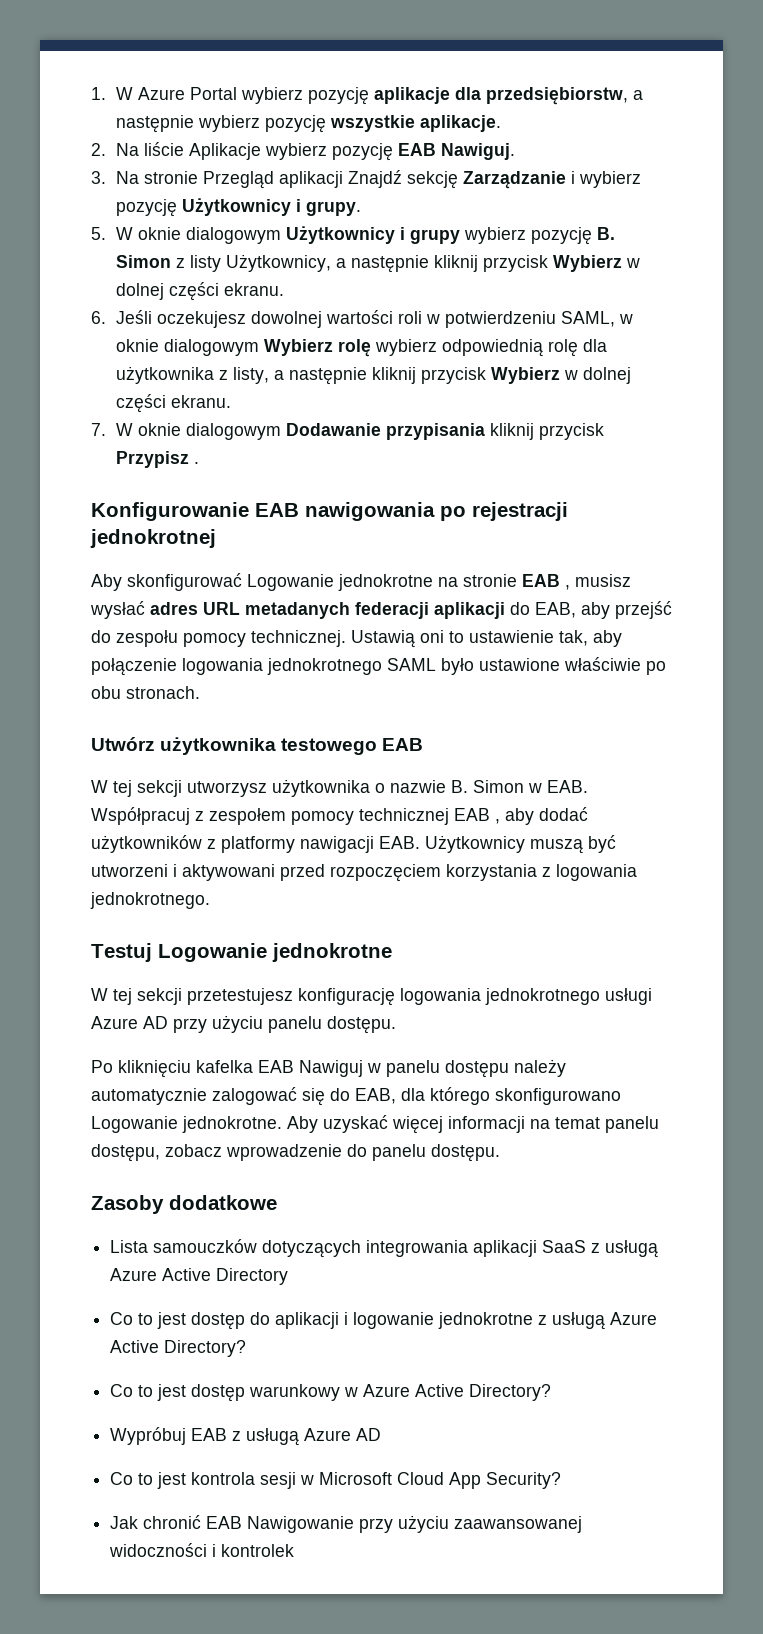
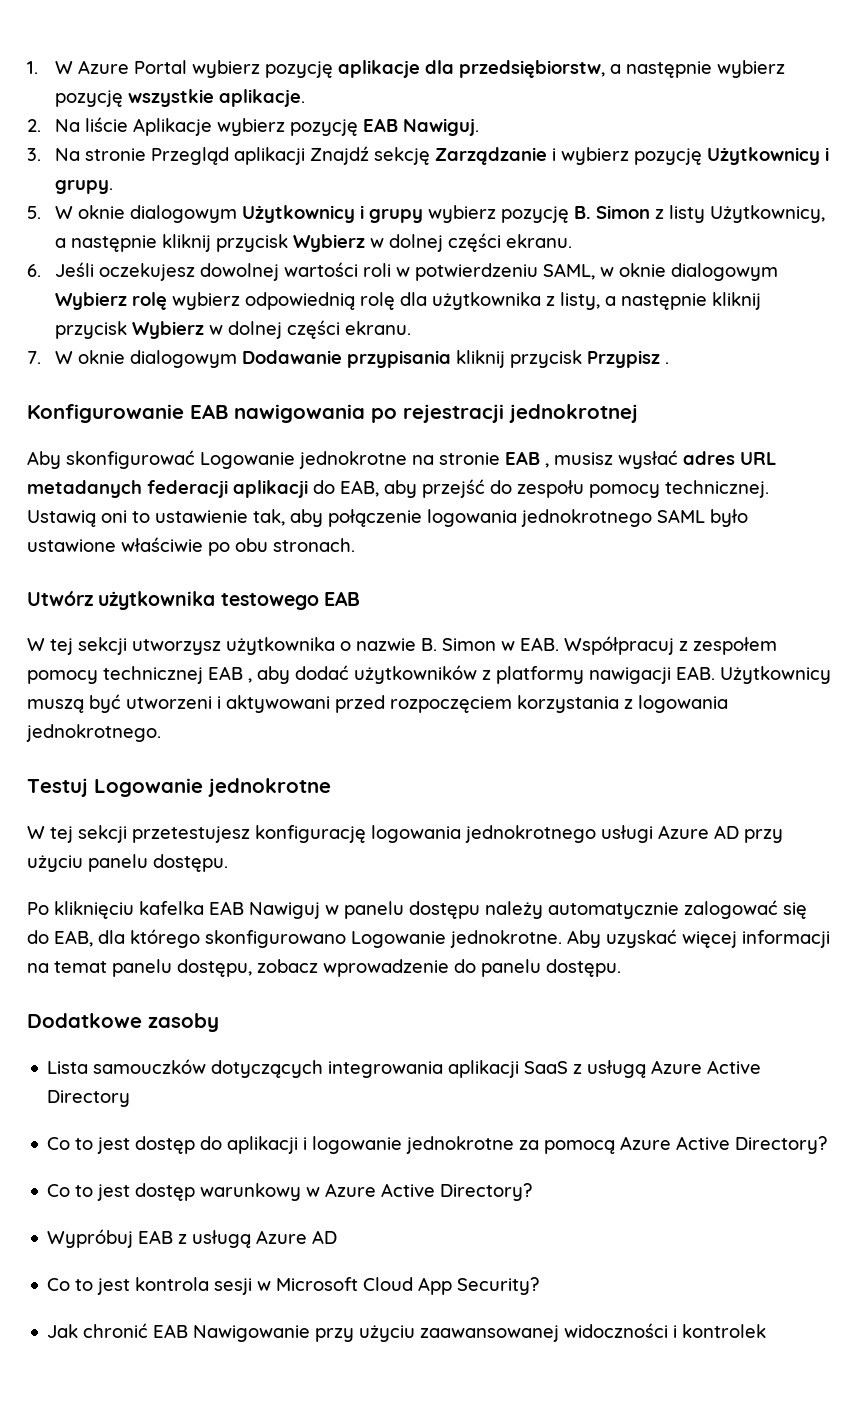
[91,1195,277,1214] Zasoby dodatkowe -> [27,1013,219,1032] Dodatkowe zasoby
[538,1312,606,1330] z usługą -> [519,1140,616,1154] za pomocą

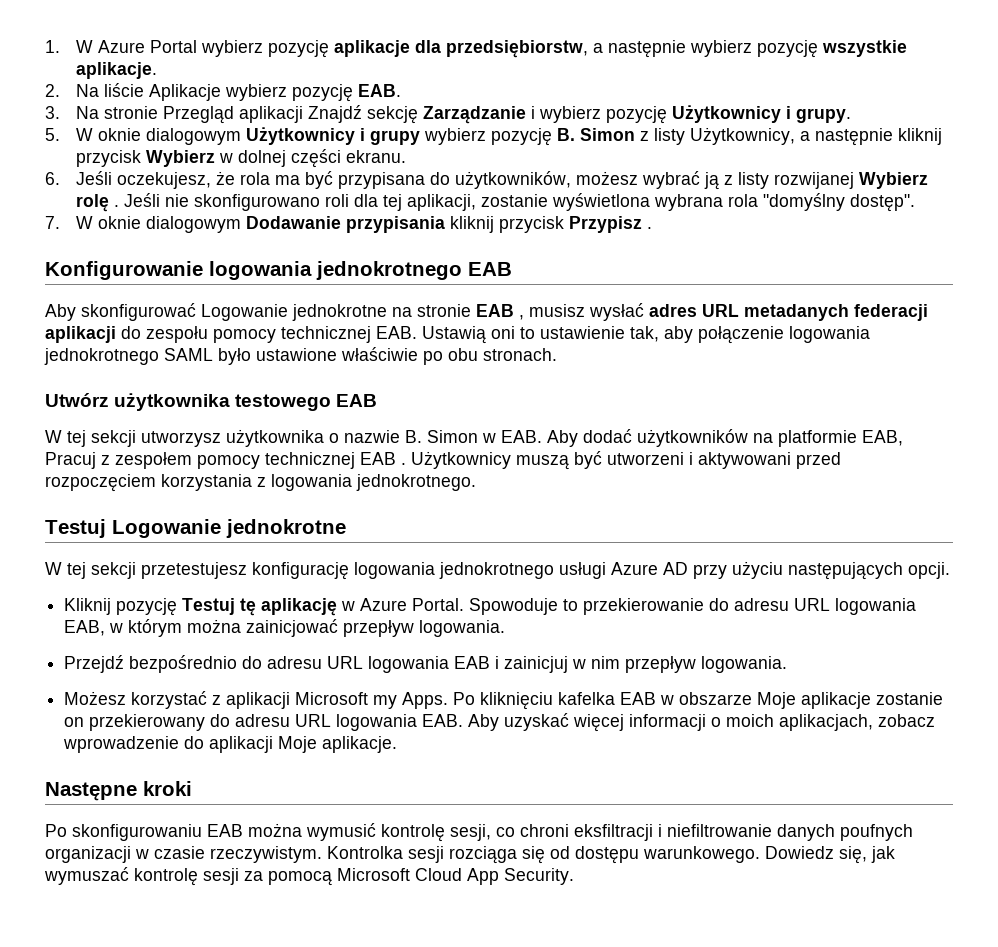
[362,118,479,136] EAB Nawiguj. -> [358,84,402,97] EAB.
[98,262,778,281] [54,292,761,310] [54,320,411,339] oczekujesz dowolnej wartości roli w potwierdzeniu SAML, w oknie dialogowym Wybierz rolę wybierz odpowiednią rolę dla użytkownika z listy, a następnie kliknij przycisk Wybierz w dolnej części ekranu. -> [117,171,929,190] [76,193,916,212] oczekujesz, że rola ma być przypisana do użytkowników, możesz wybrać ją z listy rozwijanej Wybierz rolę . Jeśli nie skonfigurowano roli dla tej aplikacji, zostanie wyświetlona wybrana rola "domyślny dostęp".
[190,404,638,423] EAB nawigowania po rejestracji jednokrotnej -> [209,261,512,280] logowania jednokrotnego EAB
[340,479,769,498] EAB, aby przejść do zespołu pomocy technicznej. -> [146,326,417,343] zespołu pomocy technicznej EAB.
[564,636,674,655] Współpracuj -> [547,429,903,447] [45,452,96,469] Aby dodać użytkowników na platformie EAB, Pracuj
[248,665,715,684] , aby dodać użytkowników z platformy nawigacji EAB. -> [401,463,406,465] .
[88,854,228,872] [27,900,807,919] [27,929,830,948] [27,959,621,977] [27,1013,219,1032] [47,1059,762,1078] [47,1090,131,1107] [47,1136,828,1154] [47,1183,533,1201] [47,1229,338,1248] [47,1277,540,1295] [47,1323,767,1342] panelu dostępu. // Po kliknięciu kafelka EAB Nawiguj w panelu dostępu należy automatycznie zalogować się do EAB, dla którego skonfigurowano Logowanie jednokrotne. Aby uzyskać więcej informacji na temat panelu dostępu, zobacz wprowadzenie do panelu dostępu. // Dodatkowe zasoby // Lista samouczków dotyczących integrowania aplikacji SaaS z usługą Azure Active Directory // Co to jest dostęp do aplikacji i logowanie jednokrotne za pomocą Azure Active Directory? // Co to jest dostęp warunkowy w Azure Active Directory? // Wypróbuj EAB z usługą Azure AD // Co to jest kontrola sesji w Microsoft Cloud App Security? // Jak chronić EAB Nawigowanie przy użyciu zaawansowanej widoczności i kontrolek -> [788,562,950,580] [64,598,917,616] [64,619,506,637] [64,655,788,673] [64,691,944,710] [64,713,936,732] [63,736,398,753] [45,781,192,801] [45,823,913,842] [45,846,895,864] [44,867,574,886] następujących opcji. // Kliknij pozycję Testuj tę aplikację w Azure Portal. Spowoduje to przekierowanie do adresu URL logowania EAB, w którym można zainicjować przepływ logowania. // Przejdź bezpośrednio do adresu URL logowania EAB i zainicjuj w nim przepływ logowania. // Możesz korzystać z aplikacji Microsoft my Apps. Po kliknięciu kafelka EAB w obszarze Moje aplikacje zostanie on przekierowany do adresu URL logowania EAB. Aby uzyskać więcej informacji o moich aplikacjach, zobacz wprowadzenie do aplikacji Moje aplikacje. // Następne kroki // Po skonfigurowaniu EAB można wymusić kontrolę sesji, co chroni eksfiltracji i niefiltrowanie danych poufnych organizacji w czasie rzeczywistym. Kontrolka sesji rozciąga się od dostępu warunkowego. Dowiedz się, jak wymuszać kontrolę sesji za pomocą Microsoft Cloud App Security.

